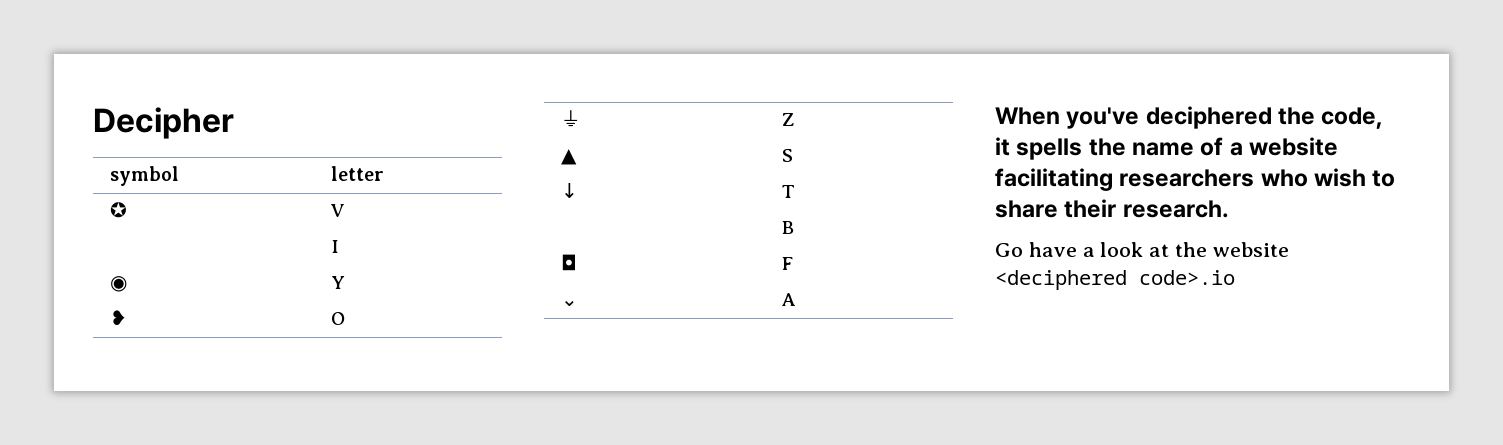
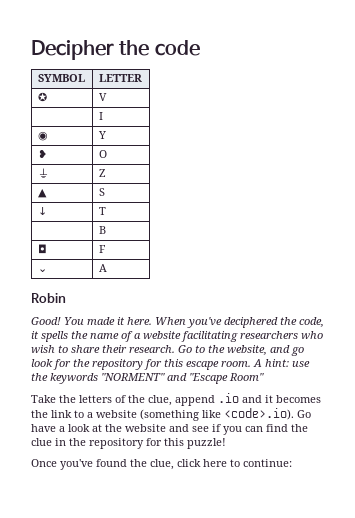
[109,166,179,186] [330,166,384,181] // symbol | letter -> [119,40,200,56] [37,74,85,82] [98,74,142,82] the code // SYMBOL | LETTER
(796, 299) none -> [31,293,66,303] [31,317,152,325] Robin // Good! You made it here.
(1229, 209) // -> [178,345,304,356] [31,359,310,370] [31,373,264,384] [31,393,321,406] [31,408,294,421] Go to the website, and go look for the repository for this escape room. A hint: use the keywords "NORMENT" and "Escape Room" // Take the letters of the clue, append .io and it becomes the link to a website (something like <code>.io).
[995,270,1235,290] <deciphered code>.io -> [169,424,308,435] [31,438,226,449] [31,459,292,470] and see if you can find the clue in the repository for this puzzle! // Once you've found the clue, click here to continue:

